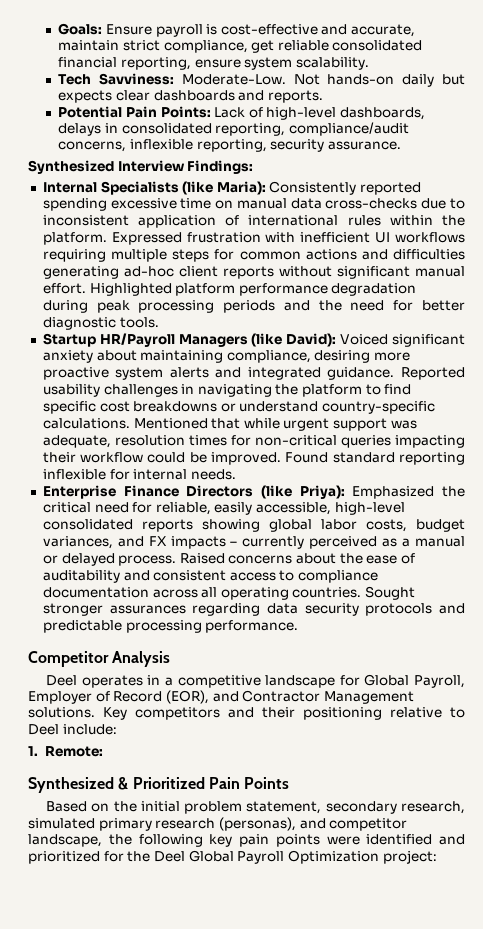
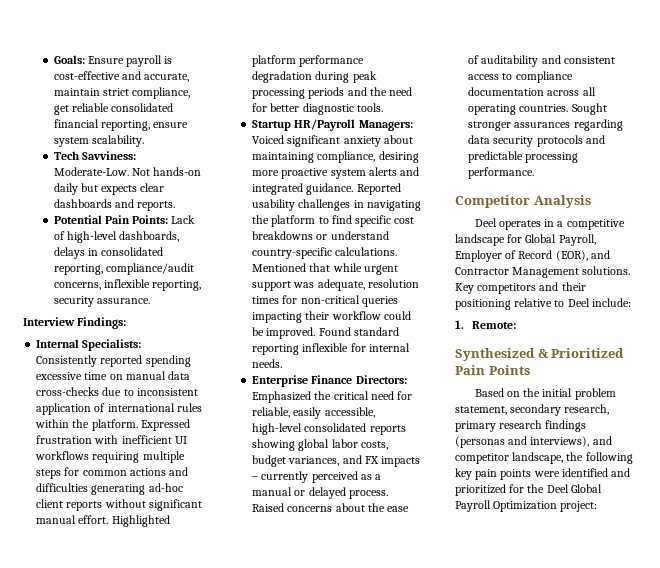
[28,160,114,174] Synthesized -> (150, 301) none
[100,181,266,195] Specialists (like Maria): -> [82,339,142,351] Specialists:
[178,333,337,347] Managers (like David): -> [358,120,413,131] Managers:
[186,485,345,499] Directors (like Priya): -> [355,375,407,384] Directors:
[28,818,95,829] simulated -> (610, 409) none
[218,817,296,831] (personas), -> [545,420,587,432] [455,436,590,448] findings (personas and interviews),

